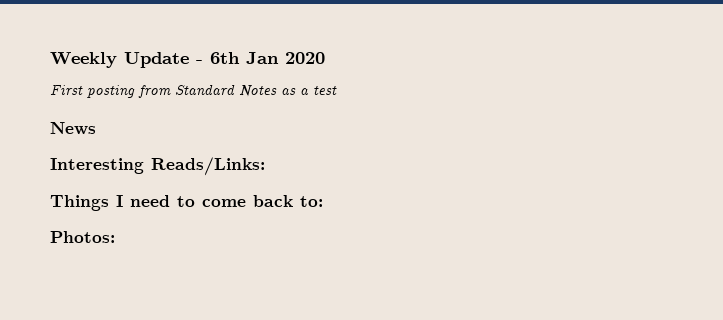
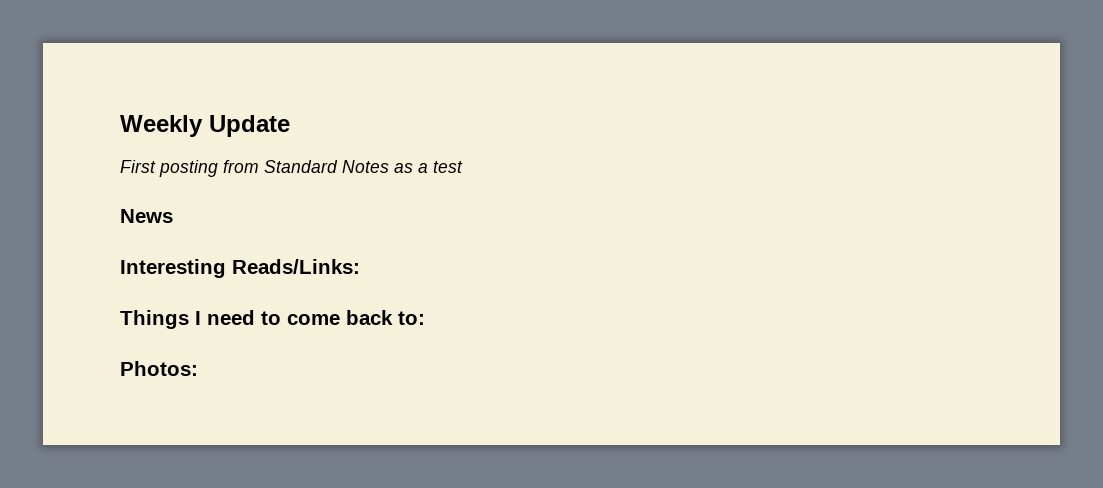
[196,52,325,64] - 6th Jan 2020 -> (290, 126) none

